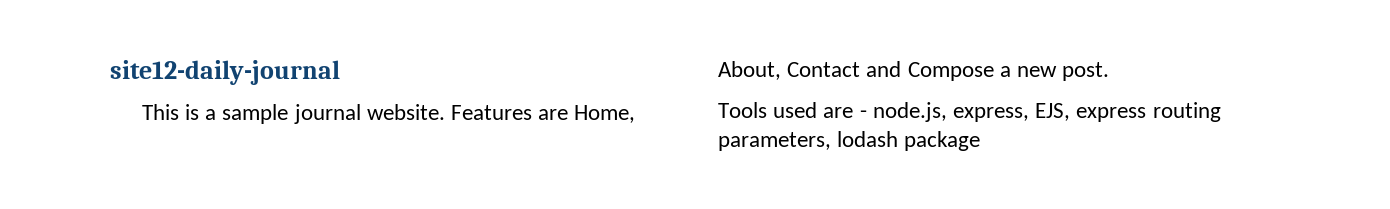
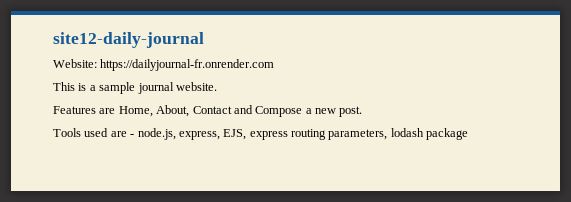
(340, 72) none -> [53,59,275,71] // Website: https://dailyjournal-fr.onrender.com
(445, 112) none -> (217, 86) //

